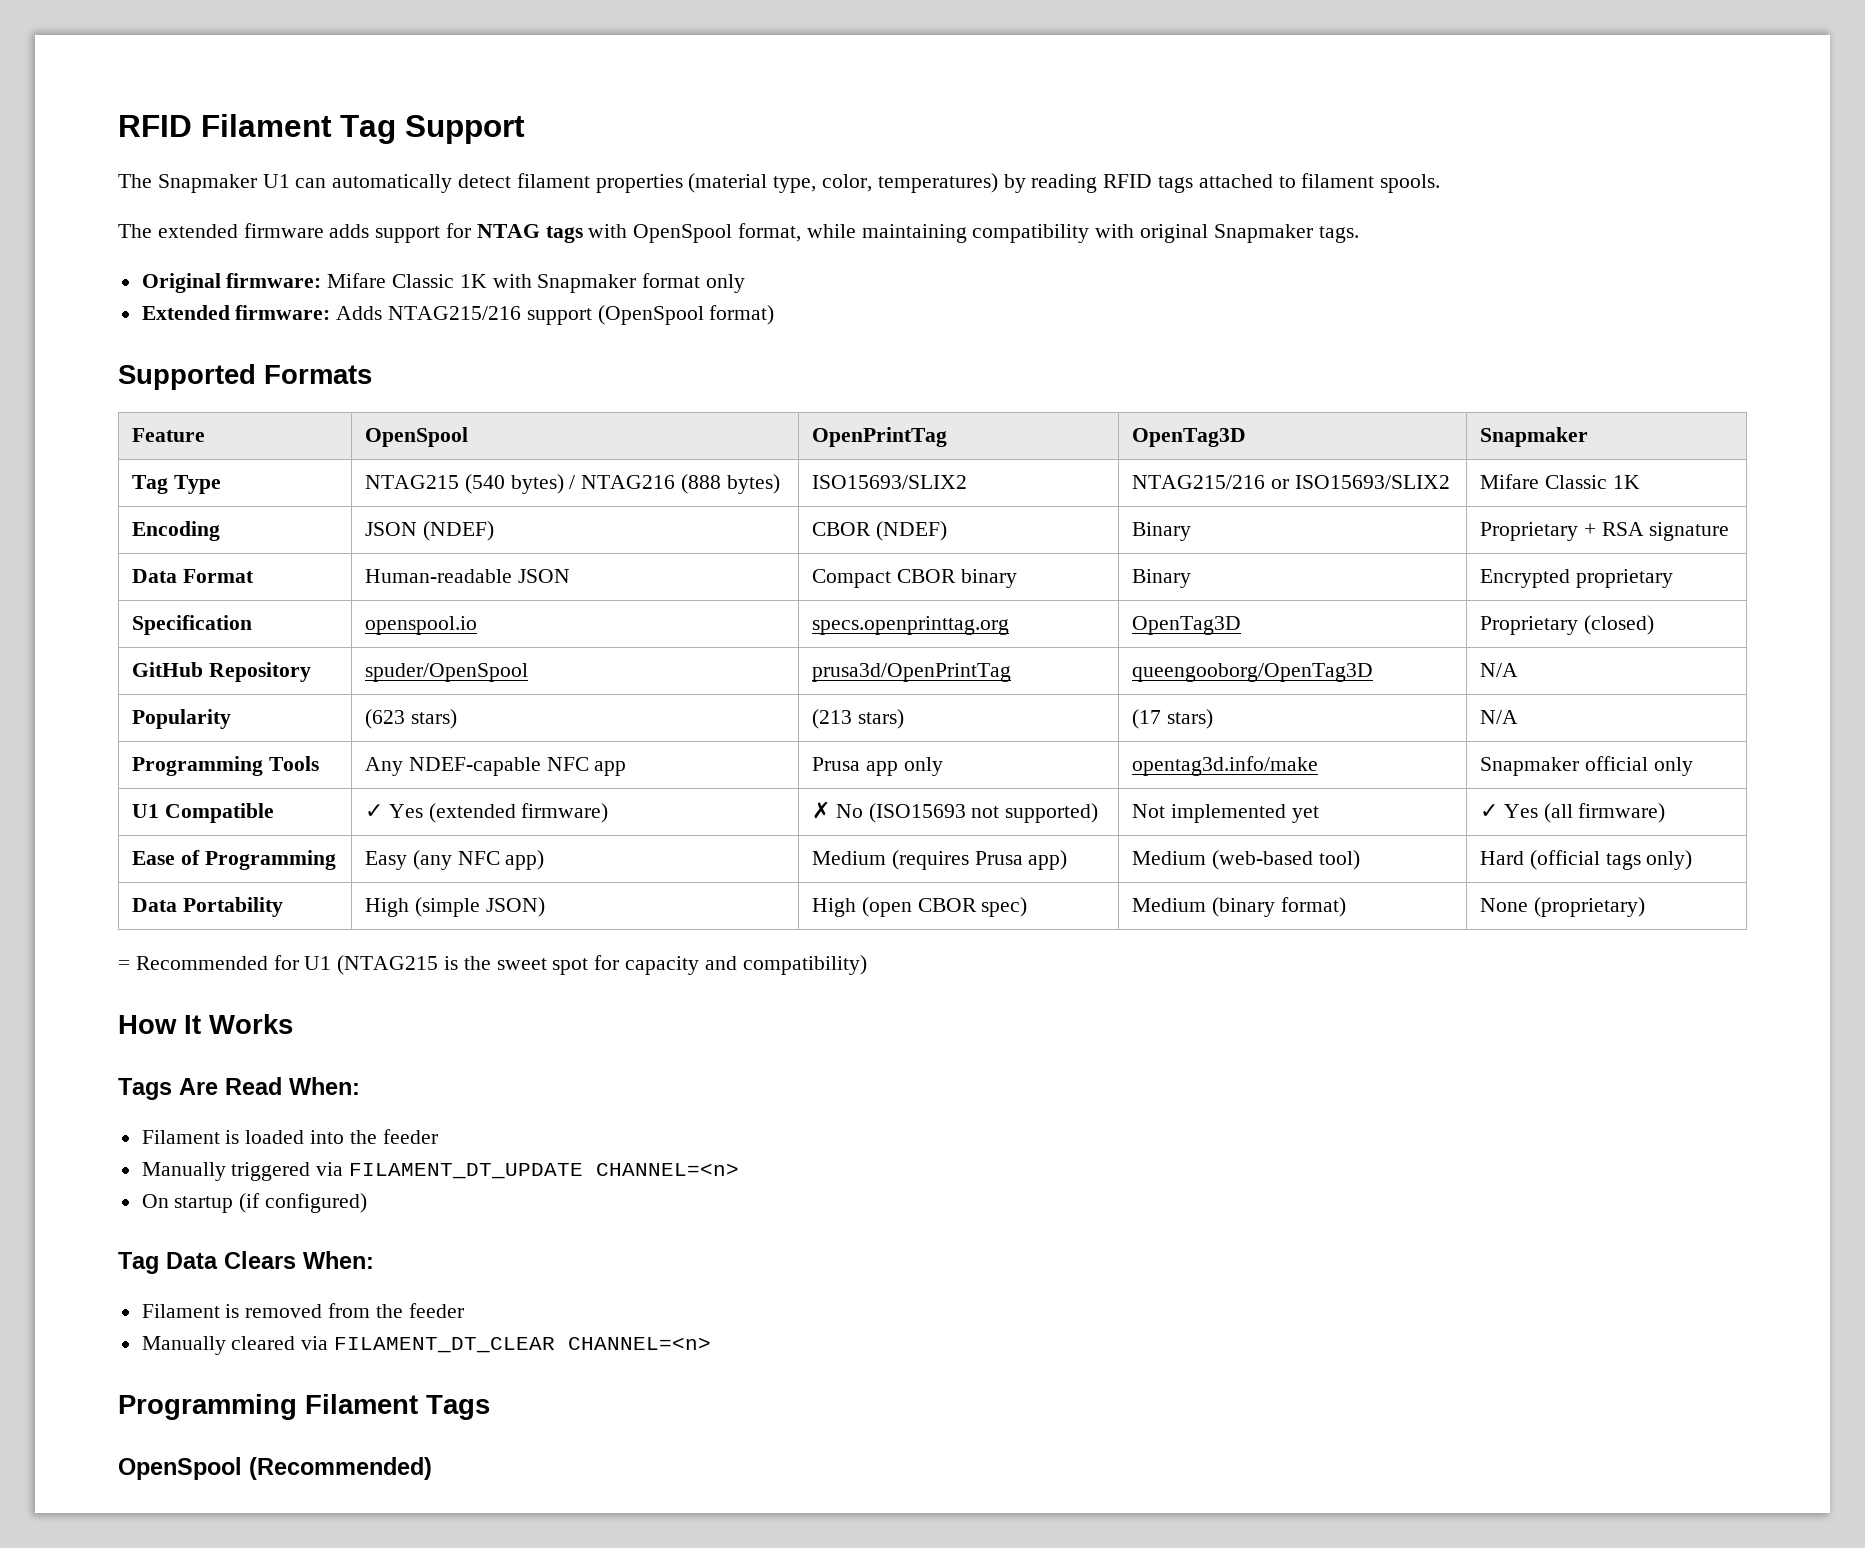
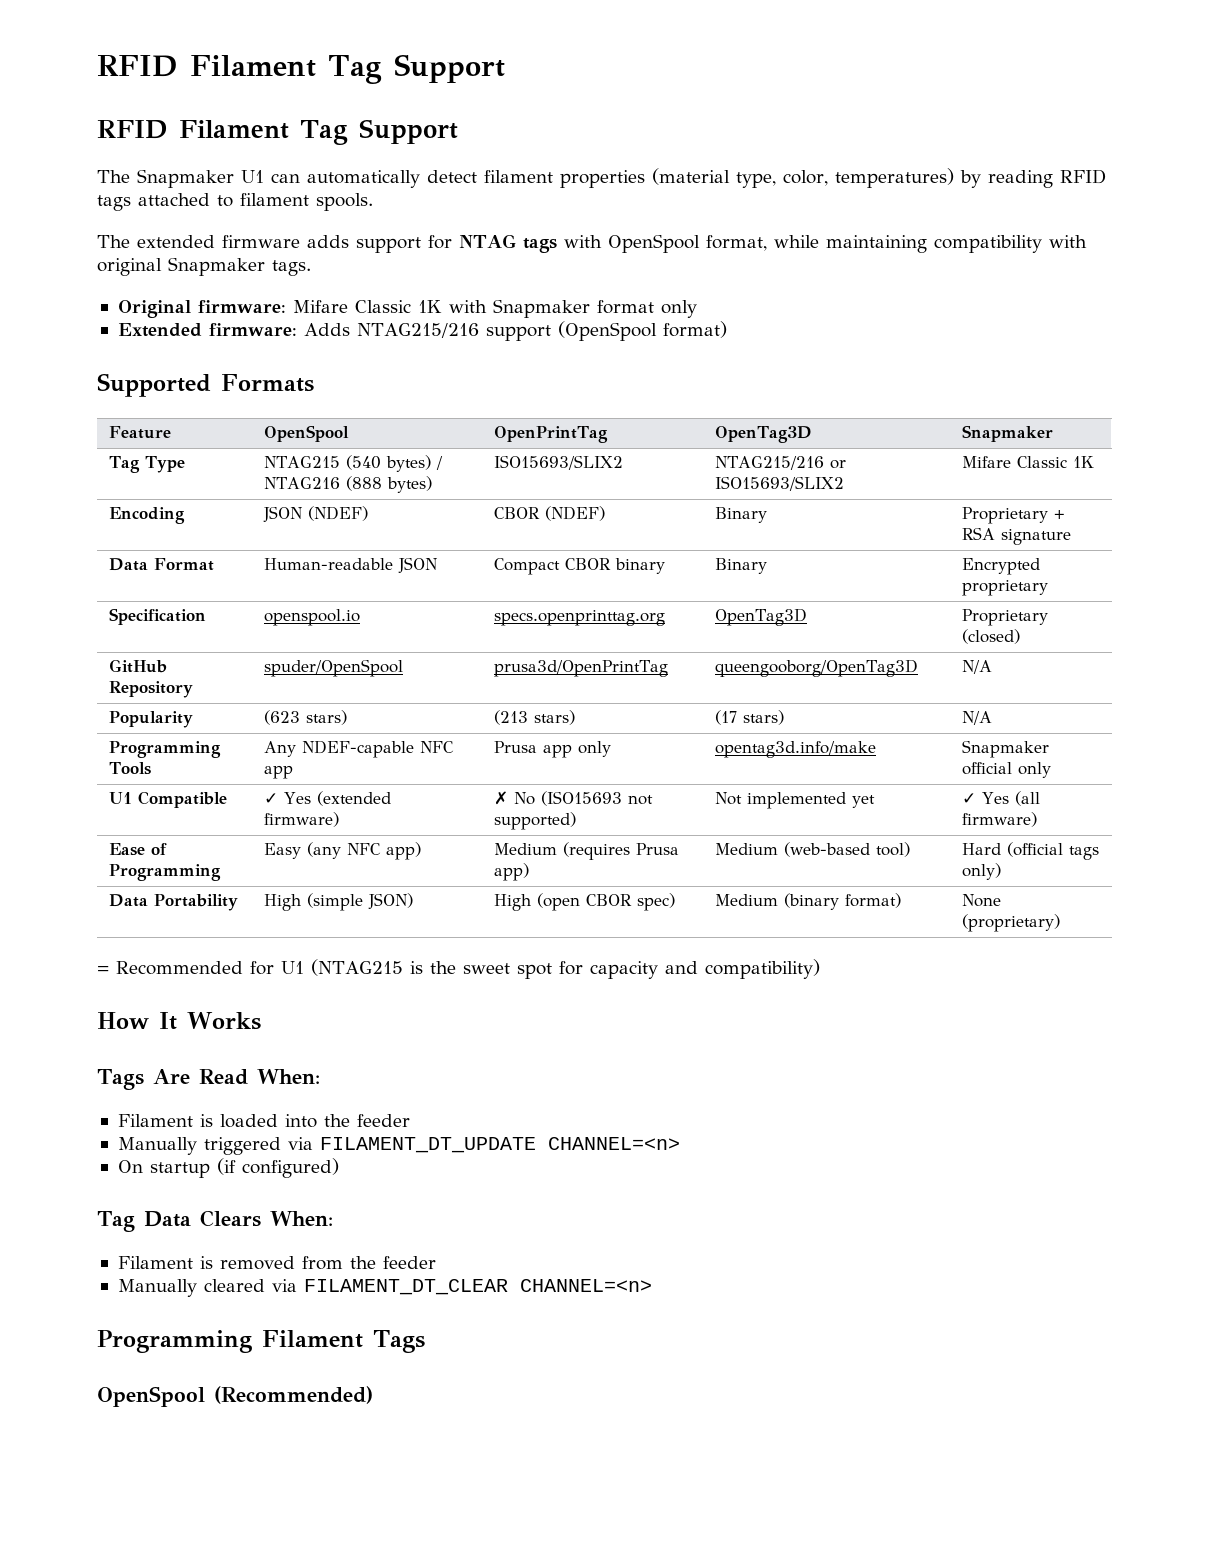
[118,114,525,144] RFID Filament Tag Support -> [97,54,505,84] [97,119,458,145] RFID Filament Tag Support // RFID Filament Tag Support

